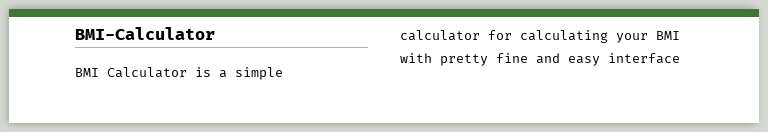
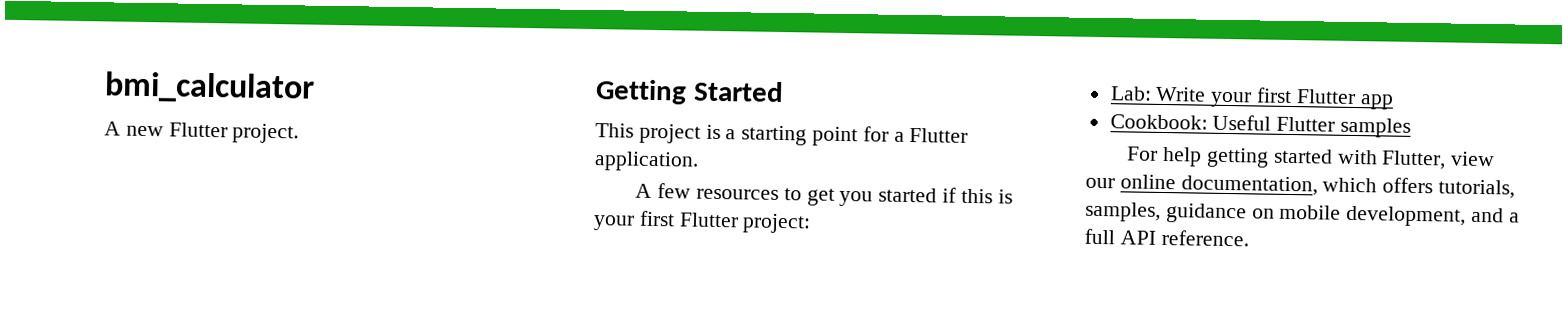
[75,27,215,40] [75,67,283,80] [400,30,680,43] [400,53,680,66] BMI-Calculator // BMI Calculator is a simple calculator for calculating your BMI with pretty fine and easy interface -> [104,71,315,104] [104,121,300,144] [595,79,784,105] [595,123,969,147] [594,151,699,172] [635,183,1013,207] [593,210,812,234] [1109,86,1394,110] [1109,114,1412,138] [1127,146,1496,170] [1085,174,1516,199] [1085,201,1520,227] [1084,228,1249,247] bmi_calculator // A new Flutter project. // Getting Started // This project is a starting point for a Flutter application. // A few resources to get you started if this is your first Flutter project: // Lab: Write your first Flutter app // Cookbook: Useful Flutter samples // For help getting started with Flutter, view our online documentation, which offers tutorials, samples, guidance on mobile development, and a full API reference.

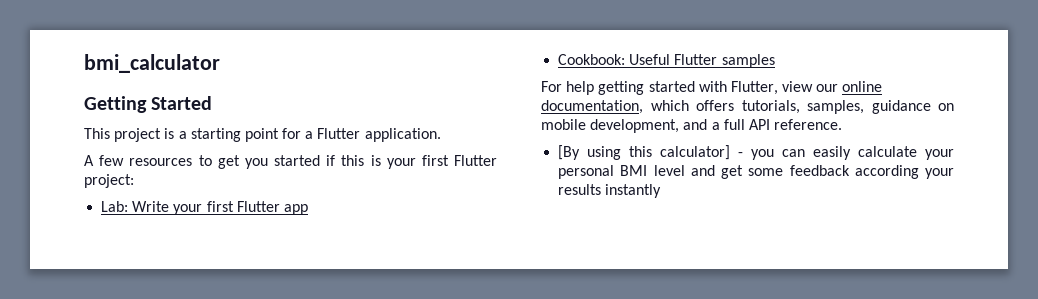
[104,121,300,144] // A new Flutter project. -> (220, 63) none
(1249, 238) none -> [558,145,954,160] [558,165,954,179] [558,184,662,198] // [By using this calculator] - you can easily calculate your personal BMI level and get some feedback according your results instantly

